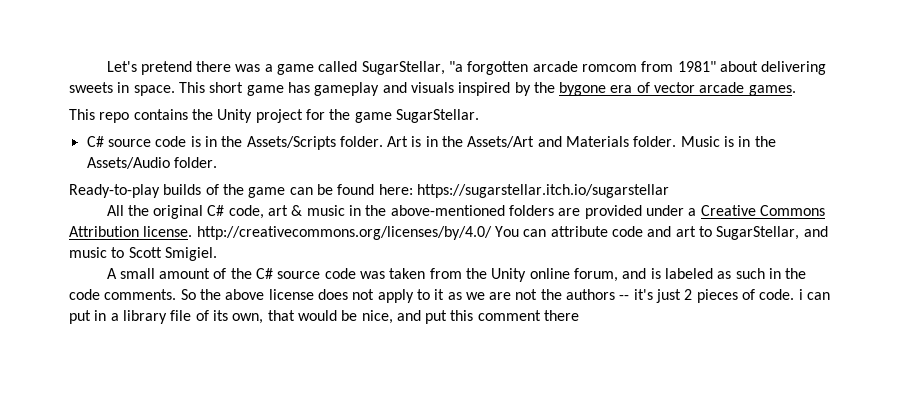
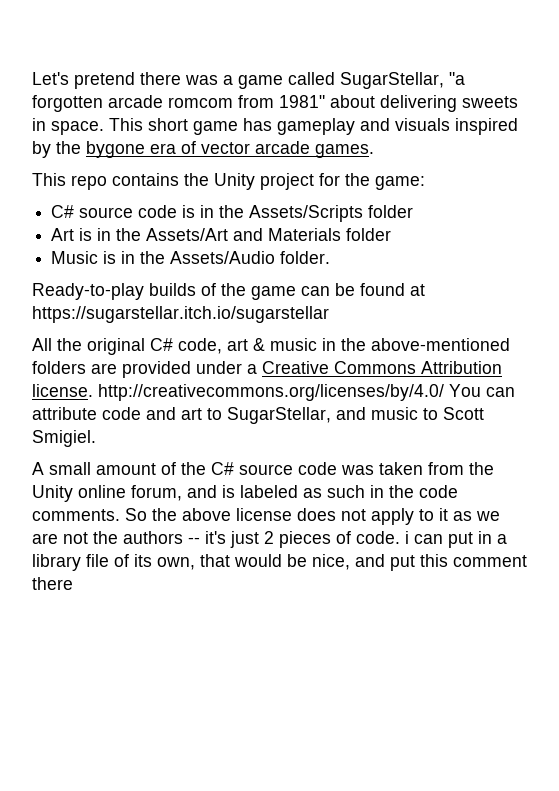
[354,109,479,123] game SugarStellar. -> [375,176,425,190] game:
[339,136,383,147] folder. -> [368,205,414,218] folder //
[633,136,677,147] folder. -> [346,228,392,241] folder //
[378,184,413,195] here: -> [410,284,425,296] at

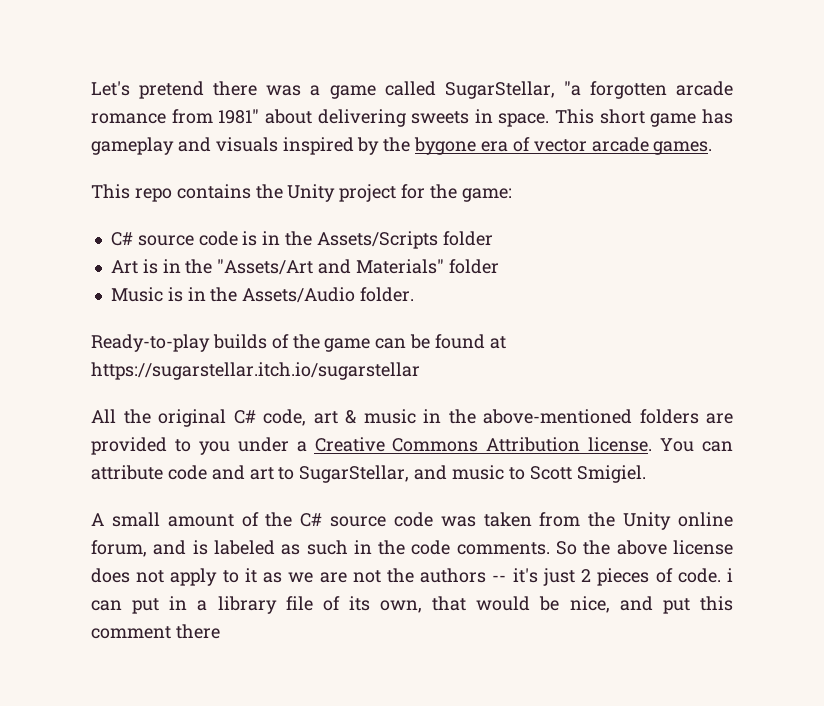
[168,97,233,108] romcom -> [91,113,166,124] romance
[146,228,342,241] Assets/Art and Materials -> [217,259,444,275] "Assets/Art and Materials"
(191, 369) none -> [174,439,230,455] to you
[98,384,444,401] http://creativecommons.org/licenses/by/4.0/ -> (653, 444) none

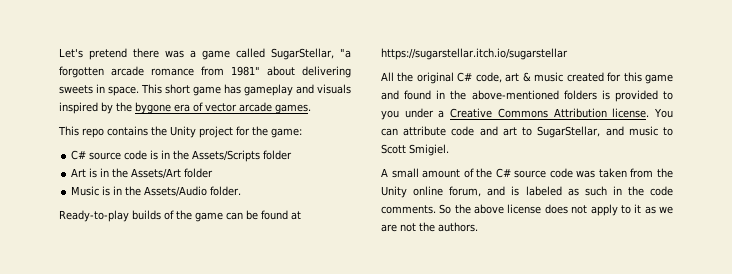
[217,259,444,275] "Assets/Art and Materials" -> [131,168,182,179] Assets/Art
(416, 416) none -> [566,72,673,84] [381,90,432,100] created for this game and found
[706,413,733,424] are -> [601,90,610,100] is
[420,568,733,586] [91,596,733,614] [91,624,220,639] authors -- it's just 2 pieces of code. i can put in a library file of its own, that would be nice, and put this comment there -> [438,222,478,232] authors.

